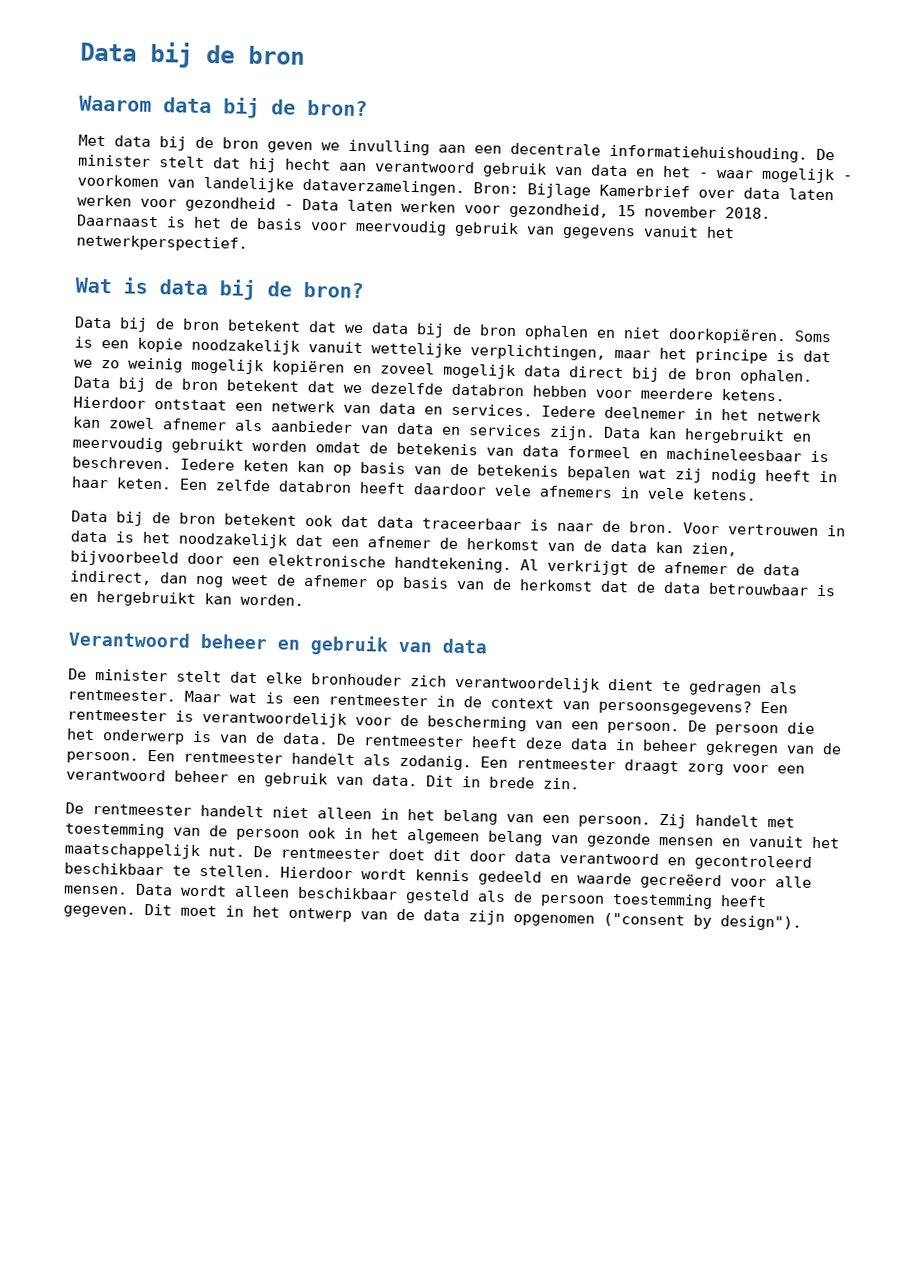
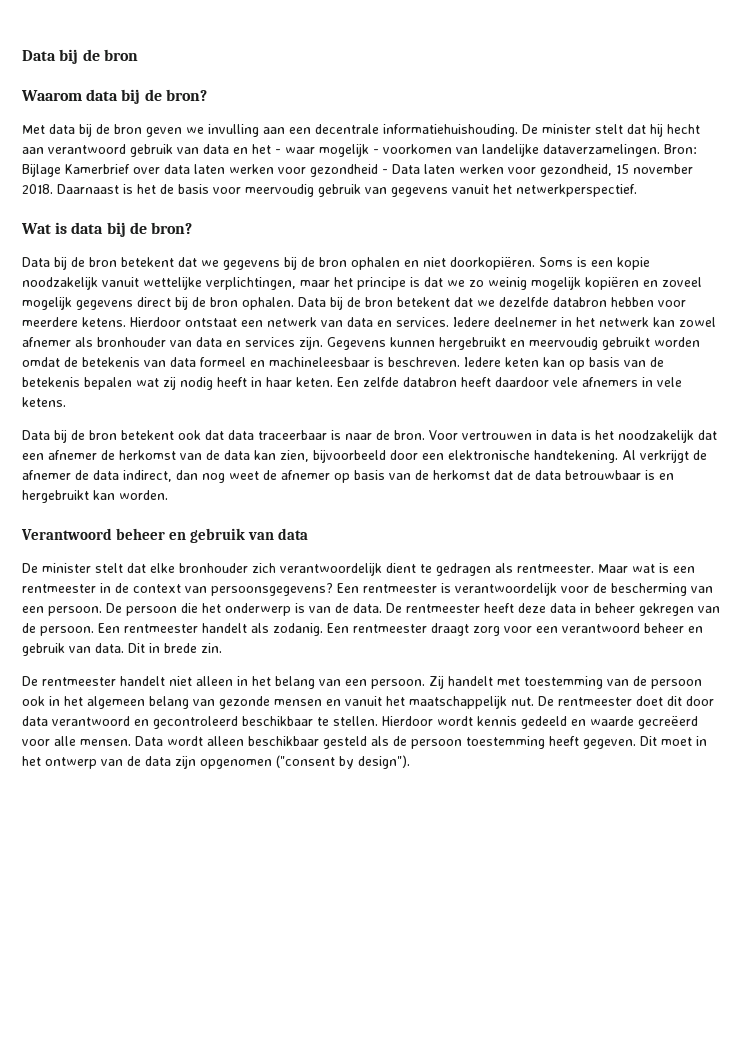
[371,322,409,334] data -> [223,260,280,270] gegevens
[524,365,561,377] data -> [76,300,133,310] gegevens
[270,420,353,433] aanbieder -> [97,337,166,347] bronhouder
[603,426,677,440] Data kan -> [327,337,435,350] Gegevens kunnen

